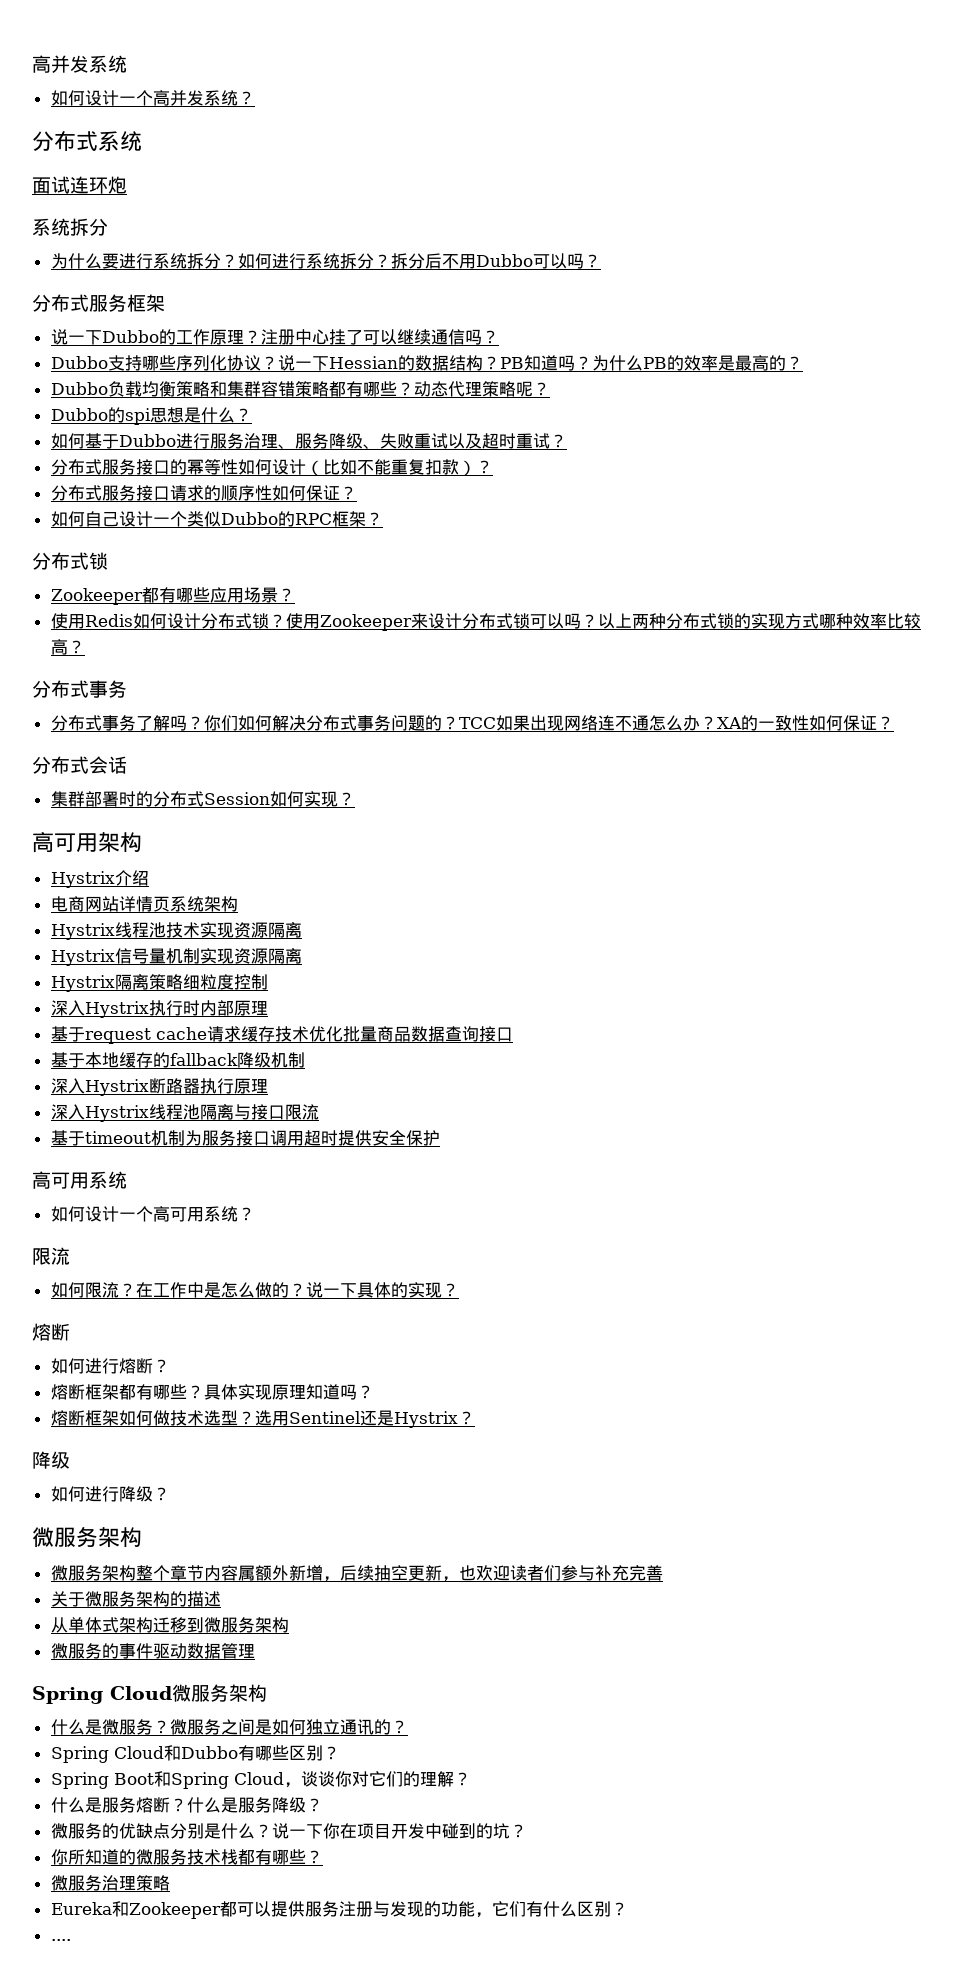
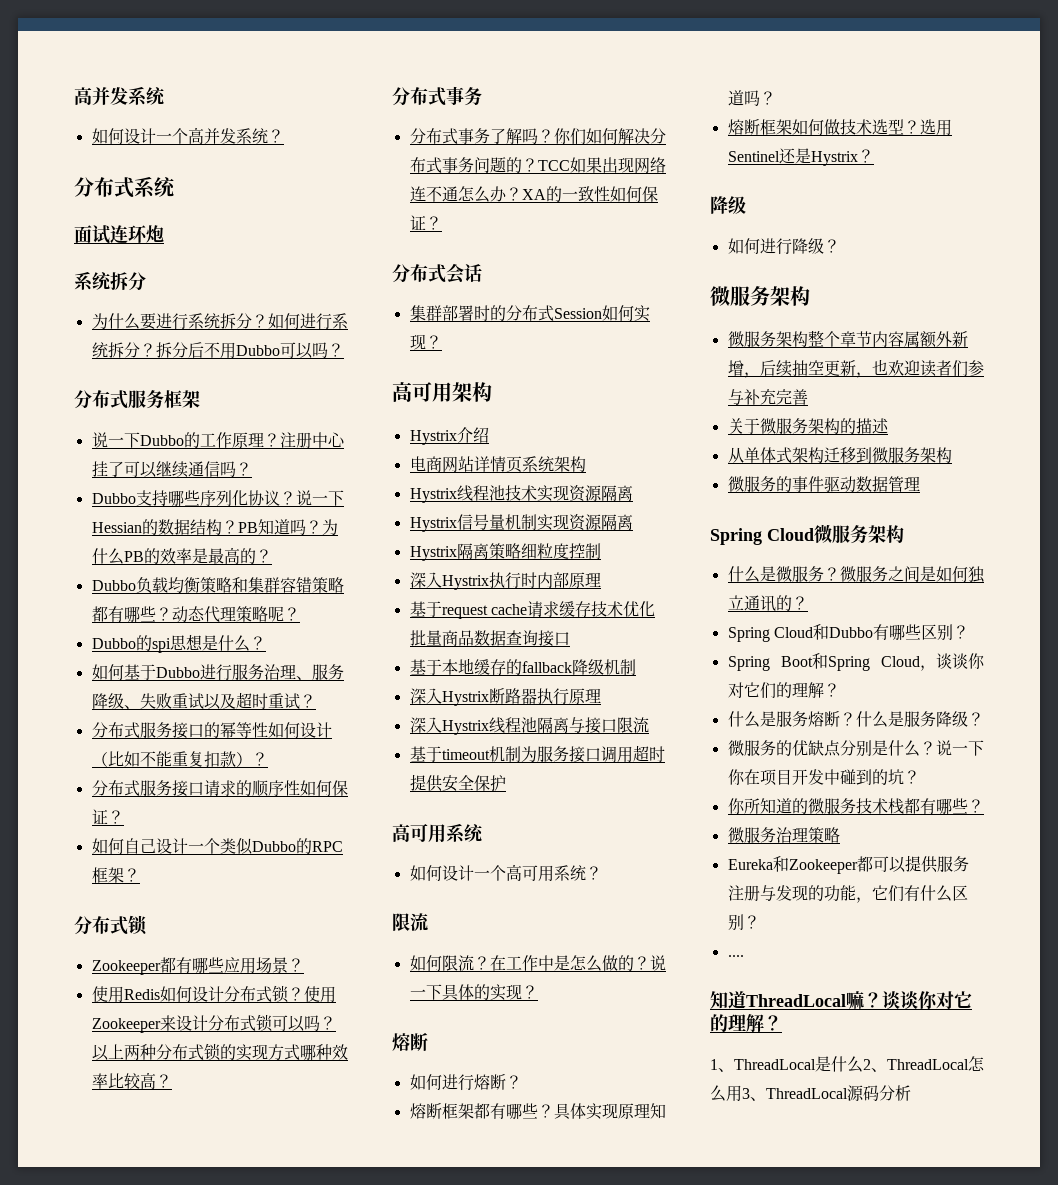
(71, 1940) none -> [710,991,972,1010] [710,1014,782,1032] [710,1056,985,1073] [710,1085,911,1102] // 知道ThreadLocal嘛？谈谈你对它的理解？ // 1、ThreadLocal是什么2、ThreadLocal怎么用3、ThreadLocal源码分析

